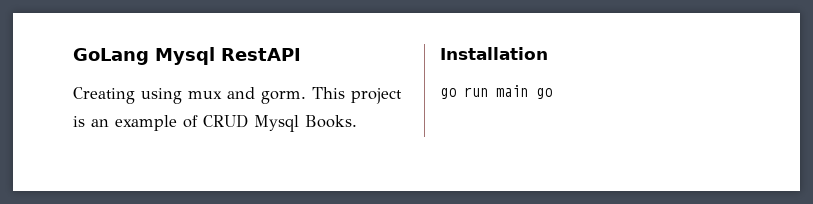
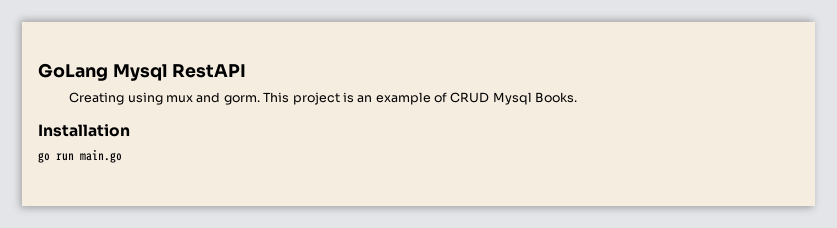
[496,85,552,99] main go -> [80,149,122,163] main.go

